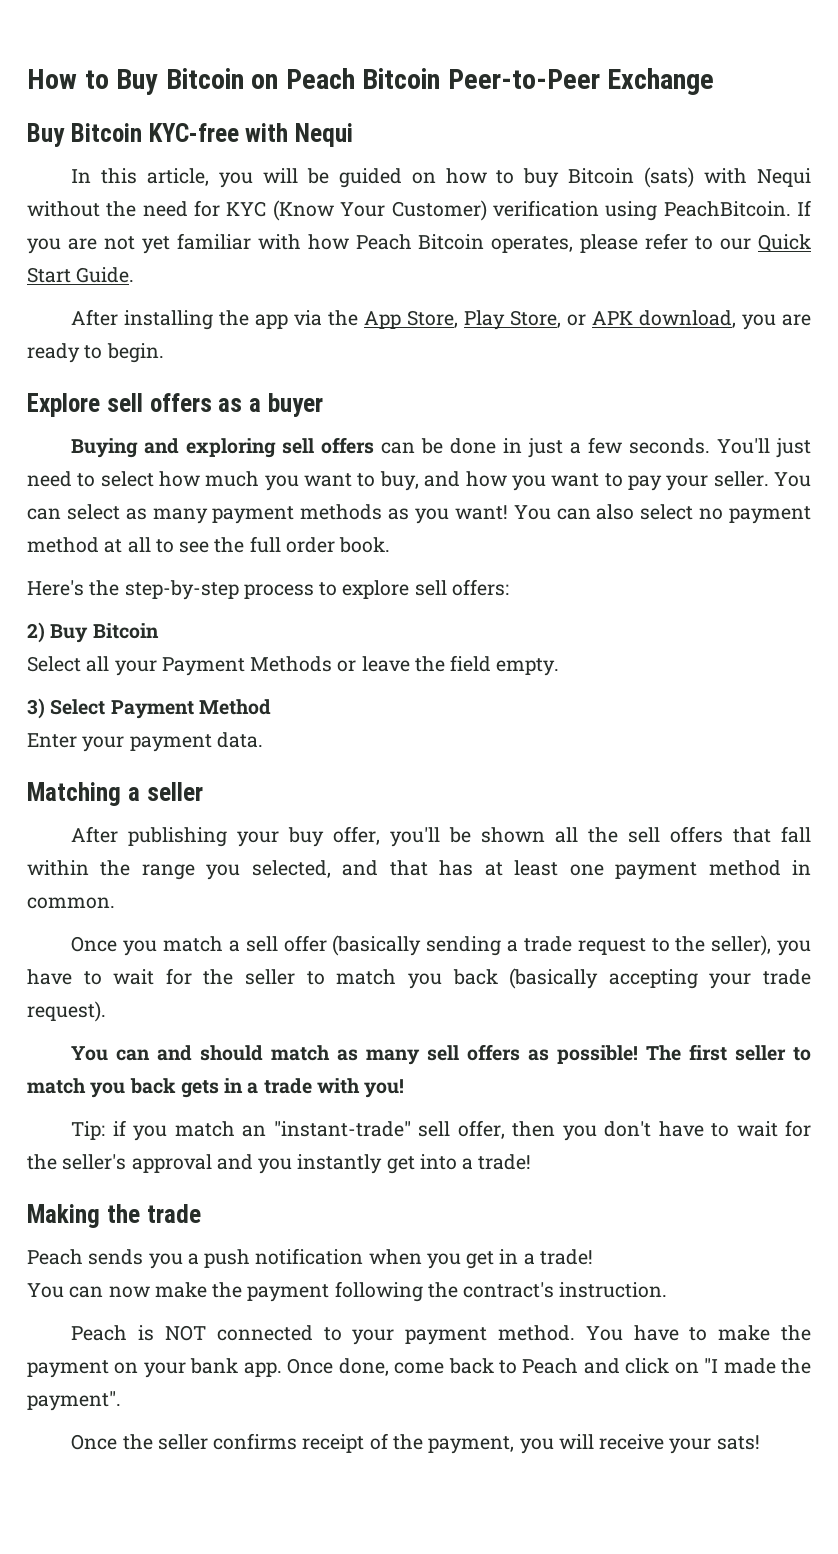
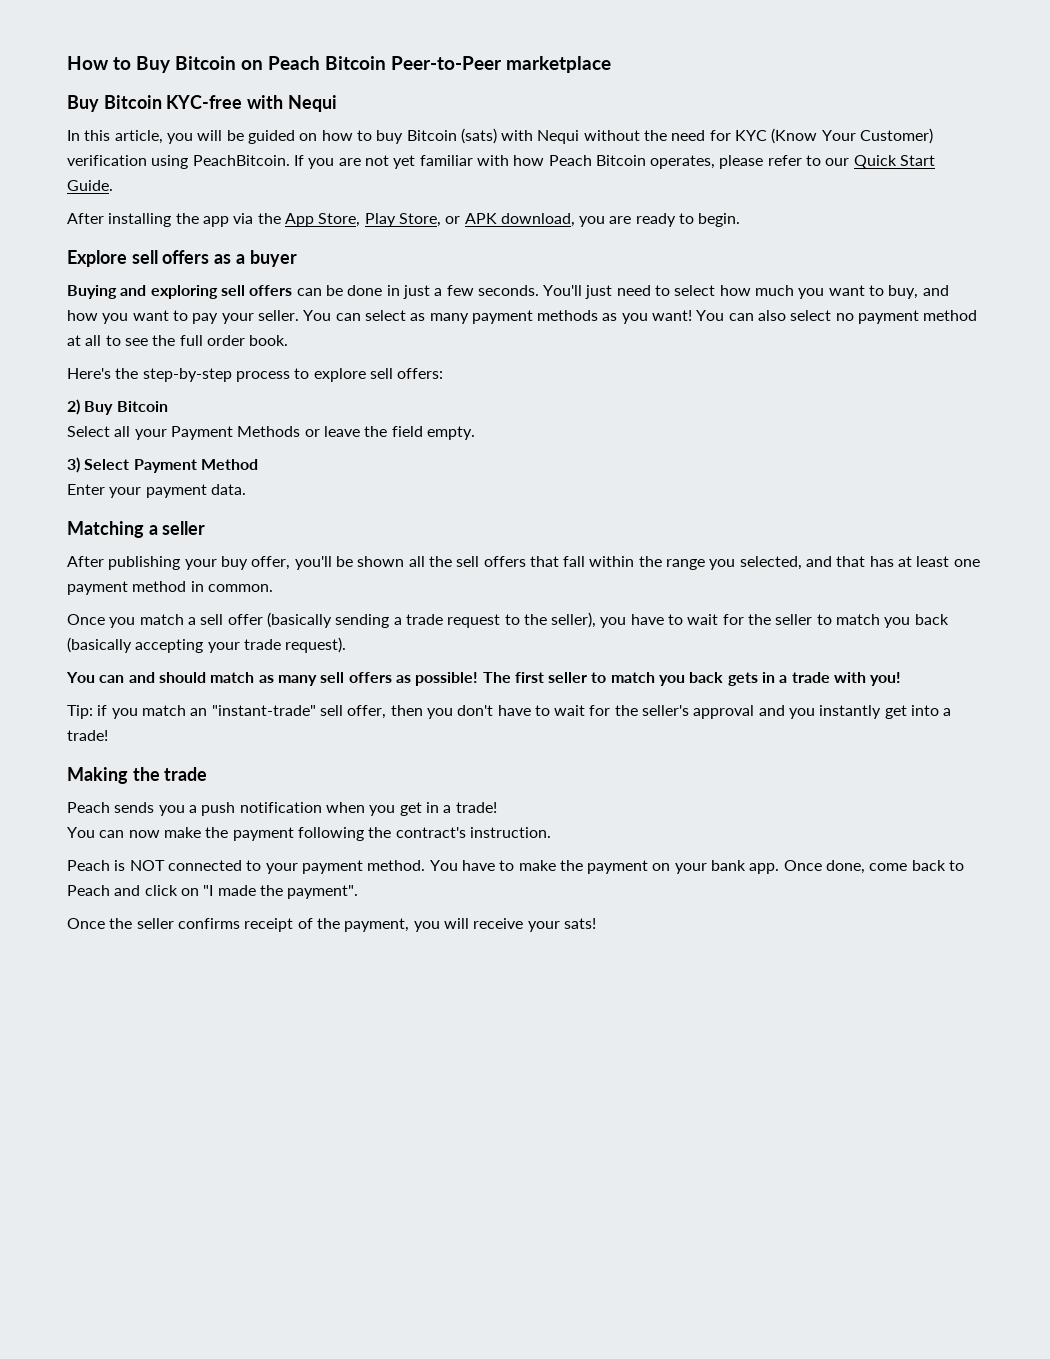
[607,68,715,95] Exchange -> [506,56,611,73] marketplace

